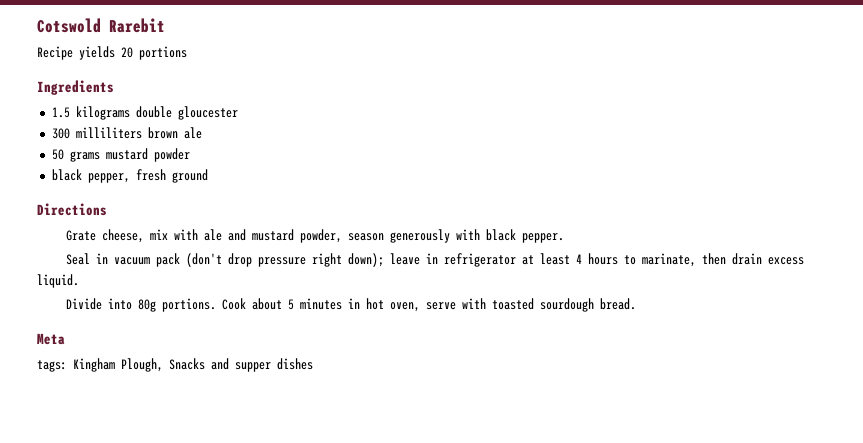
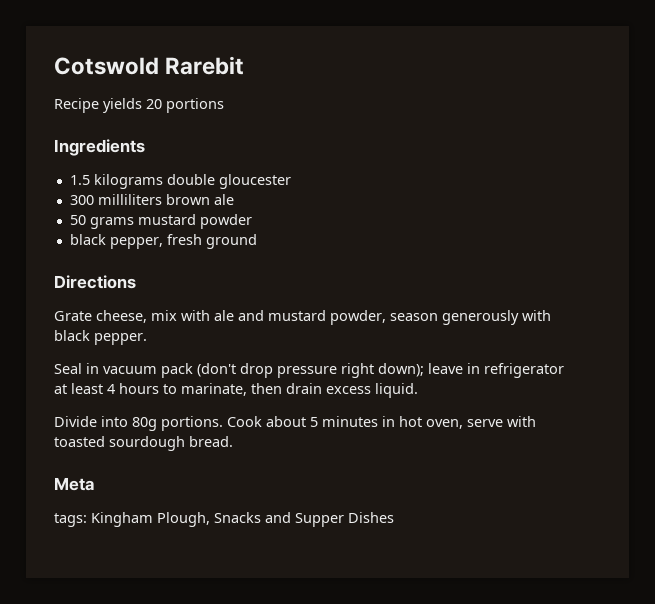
[235,358,313,372] supper dishes -> [295,512,394,527] Supper Dishes

